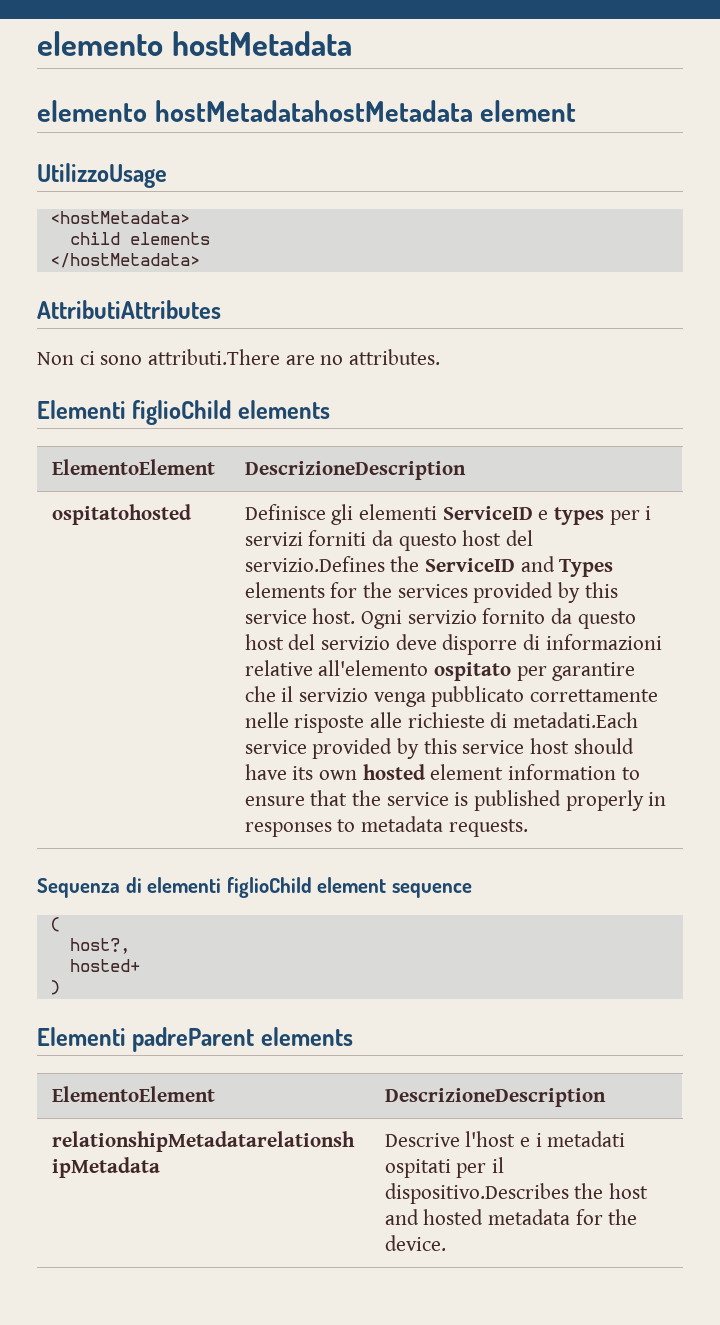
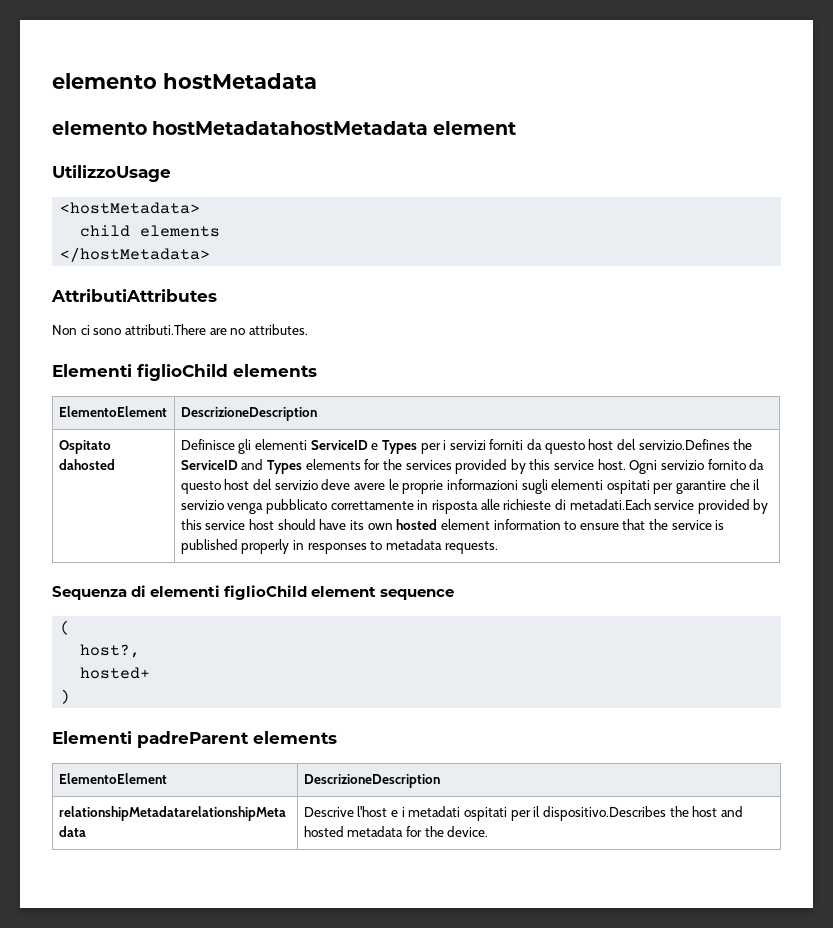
[51,504,191,525] ospitatohosted -> [58,440,111,454] [58,459,115,470] Ospitato dahosted
[554,507,605,525] types -> [381,440,417,454] Types
[442,634,662,655] [244,660,512,681] disporre di informazioni relative all'elemento ospitato -> [353,479,650,494] avere le proprie informazioni sugli elementi ospitati
[244,712,365,733] nelle risposte -> [417,500,478,514] in risposta

